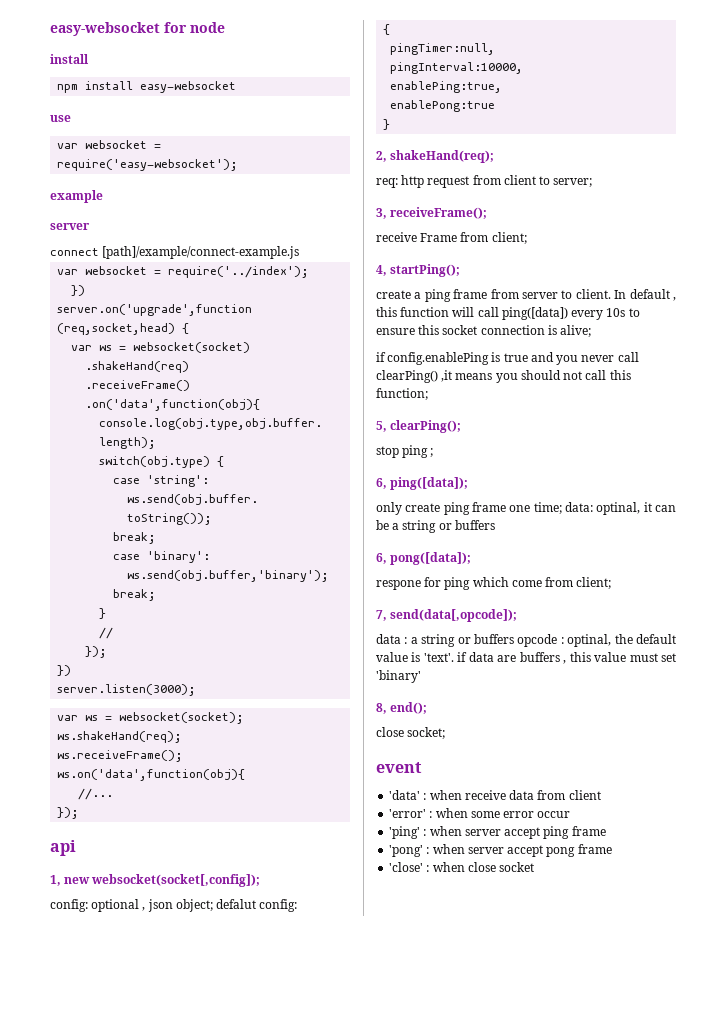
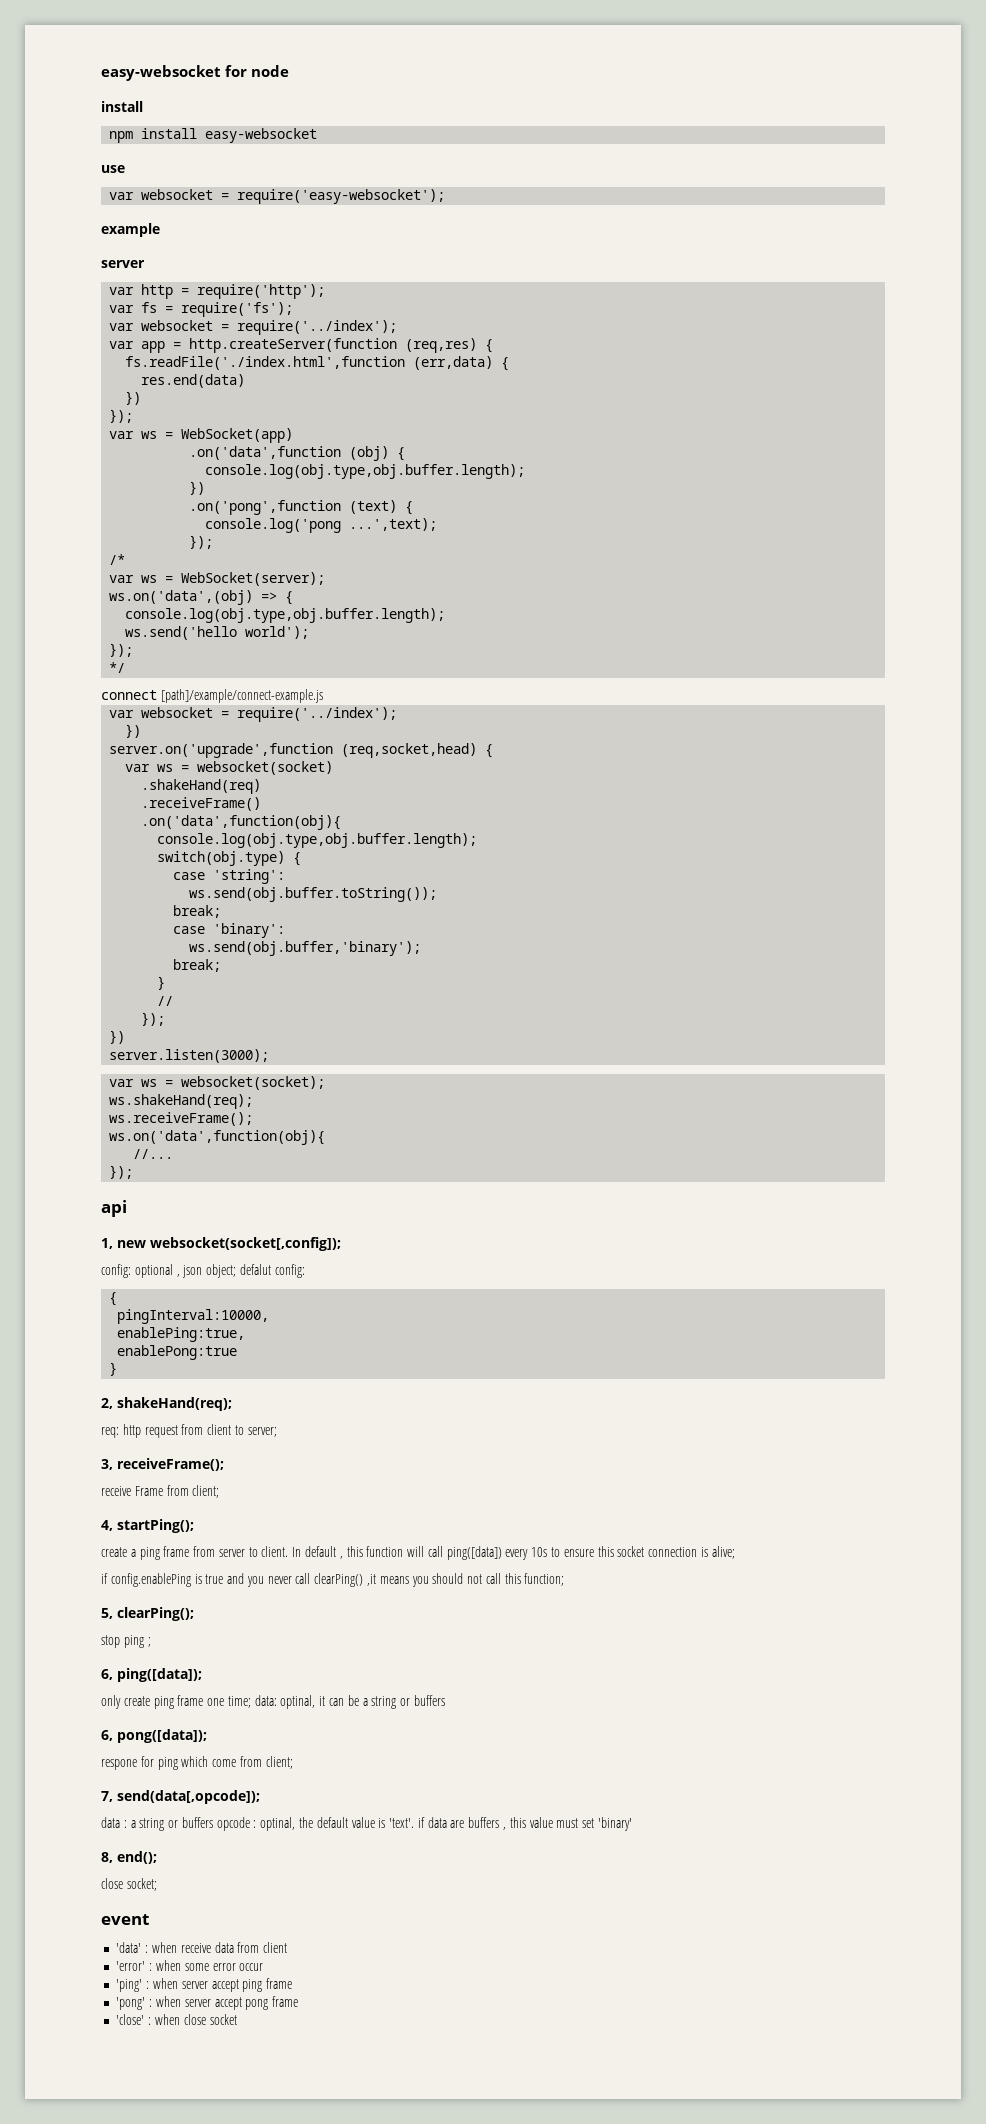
(90, 226) none -> [109,284,326,299] [109,302,294,317] [109,320,398,335] [109,338,494,353] [125,356,510,371] [141,374,246,388] [125,391,142,405] [109,409,134,423] [109,428,294,443] [189,446,406,461] [205,464,526,479] [189,481,206,495] [189,500,414,515] [205,518,438,533] [189,535,214,549] [109,554,126,565] [109,572,326,586] [109,590,294,605] [125,608,446,623] [125,626,310,640] [109,643,134,657] [109,662,126,673] // var http = require('http'); // var fs = require('fs'); // var websocket = require('../index'); // var app = http.createServer(function (req,res) { // fs.readFile('./index.html',function (err,data) { // res.end(data) // }) // }); // var ws = WebSocket(app) // .on('data',function (obj) { // console.log(obj.type,obj.buffer.length); // }) // .on('pong',function (text) { // console.log('pong ...',text); // }); // /* // var ws = WebSocket(server); // ws.on('data',(obj) => { // console.log(obj.type,obj.buffer.length); // ws.send('hello world'); // }); // */
[390,43,496,55] // pingTimer:null, -> (118, 1299) none

